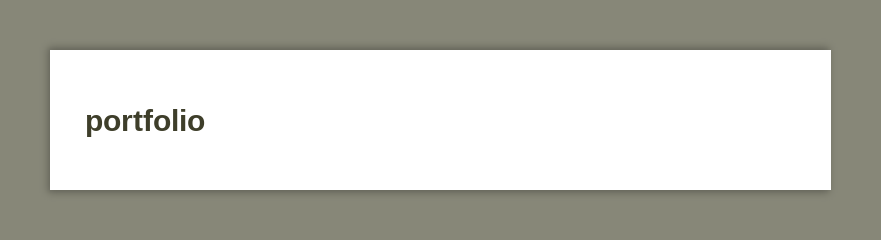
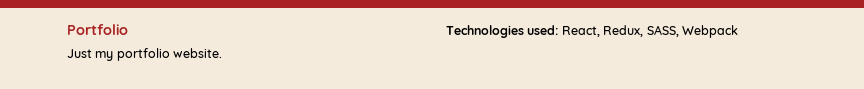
[85,109,205,137] portfolio -> [67,24,128,35] [67,48,223,61] [446,25,738,38] Portfolio // Just my portfolio website. // Technologies used: React, Redux, SASS, Webpack

